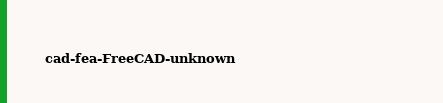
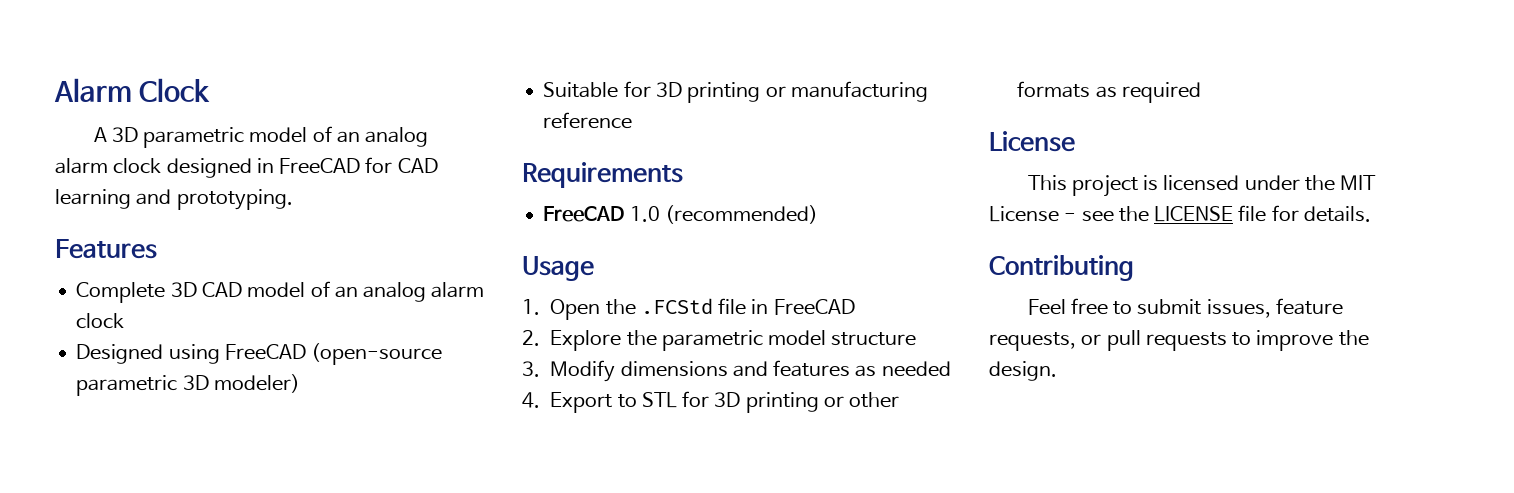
[45,53,236,63] cad-fea-FreeCAD-unknown -> [54,78,211,102] [93,126,429,148] [55,157,438,178] [55,189,293,210] [55,239,157,259] [76,281,485,303] [76,313,125,329] [76,343,443,365] [76,374,300,396] [543,81,928,103] [543,112,633,129] [522,162,683,188] [543,205,818,224] [522,256,594,281] [522,298,855,320] [522,330,917,351] [522,360,951,382] [522,391,900,413] [1017,81,1201,103] [989,131,1075,152] [1027,175,1377,197] [989,205,1371,222] [989,255,1134,281] [1027,298,1343,318] [989,330,1369,351] [989,361,1057,381] Alarm Clock // A 3D parametric model of an analog alarm clock designed in FreeCAD for CAD learning and prototyping. // Features // Complete 3D CAD model of an analog alarm clock // Designed using FreeCAD (open-source parametric 3D modeler) // Suitable for 3D printing or manufacturing reference // Requirements // FreeCAD 1.0 (recommended) // Usage // 1. Open the .FCStd file in FreeCAD // 2. Explore the parametric model structure // 3. Modify dimensions and features as needed // 4. Export to STL for 3D printing or other formats as required // License // This project is licensed under the MIT License - see the LICENSE file for details. // Contributing // Feel free to submit issues, feature requests, or pull requests to improve the design.

